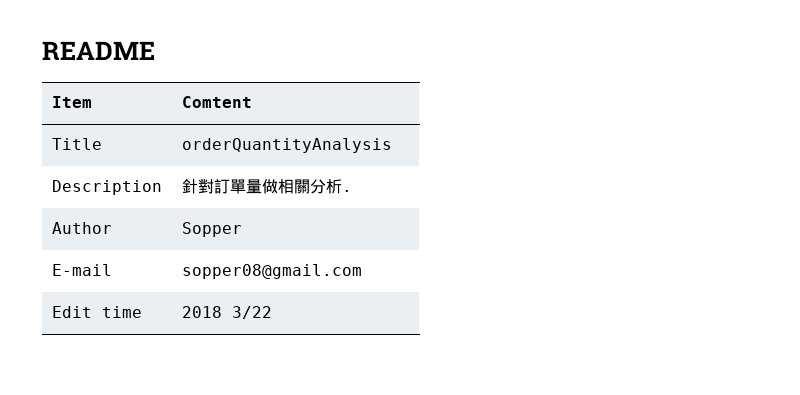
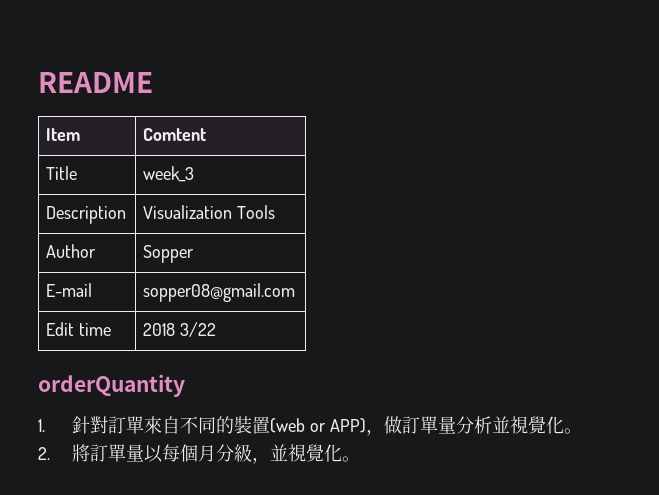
[181,138,392,153] orderQuantityAnalysis -> [143,166,195,182] week_3
[181,178,352,194] 針對訂單量做相關分析. -> [143,205,276,219] Visualization Tools
(272, 312) none -> [38,374,185,397] [38,416,583,436] [38,444,361,464] // orderQuantity // 1.針對訂單來自不同的裝置(web or APP)，做訂單量分析並視覺化。 // 2.將訂單量以每個月分級，並視覺化。

